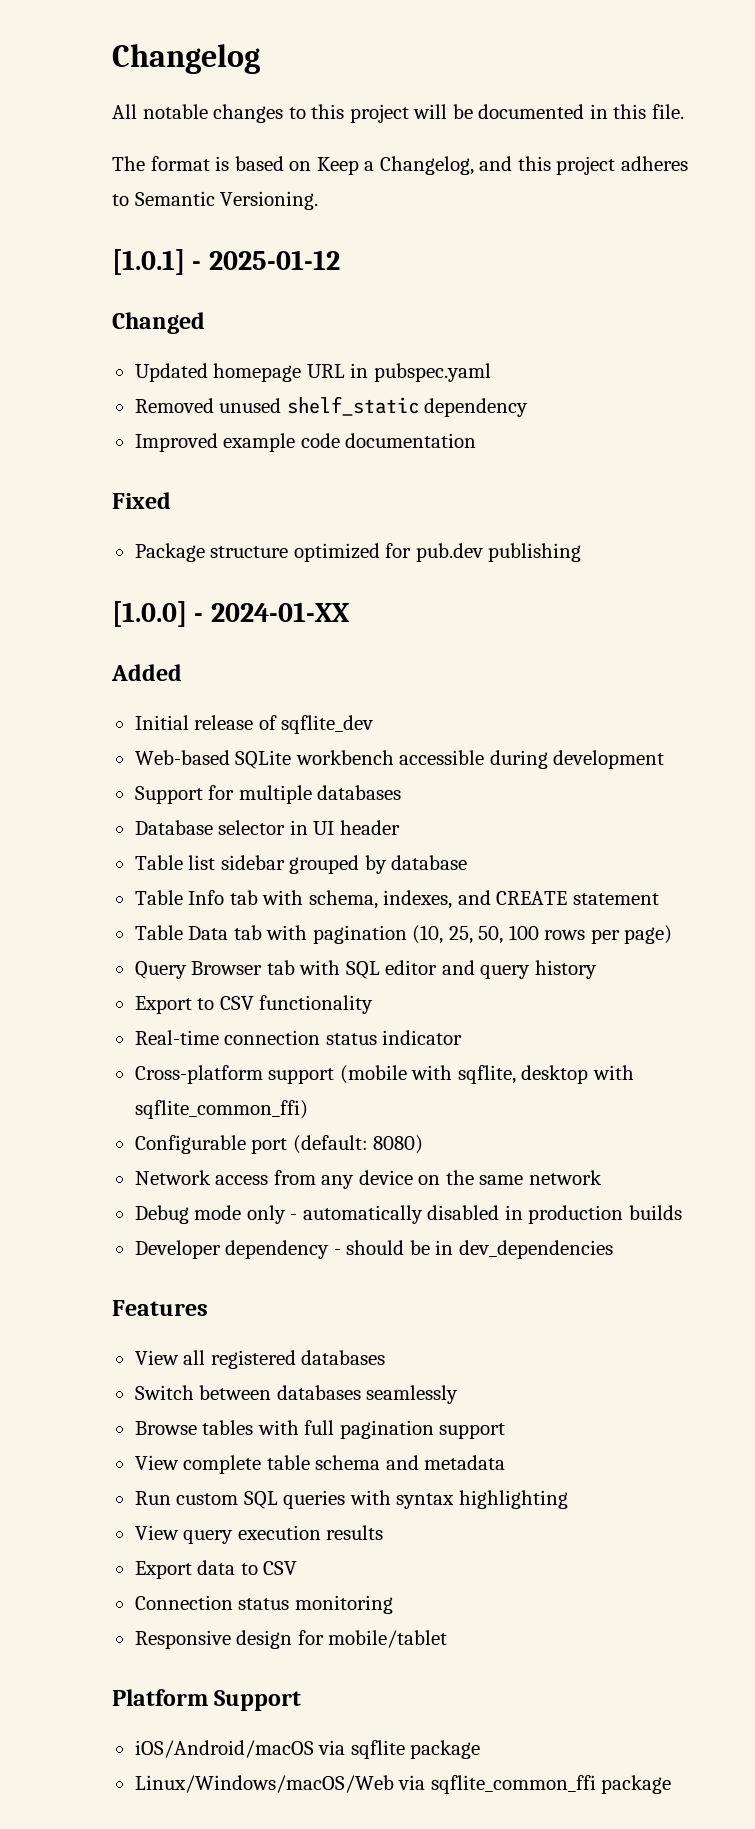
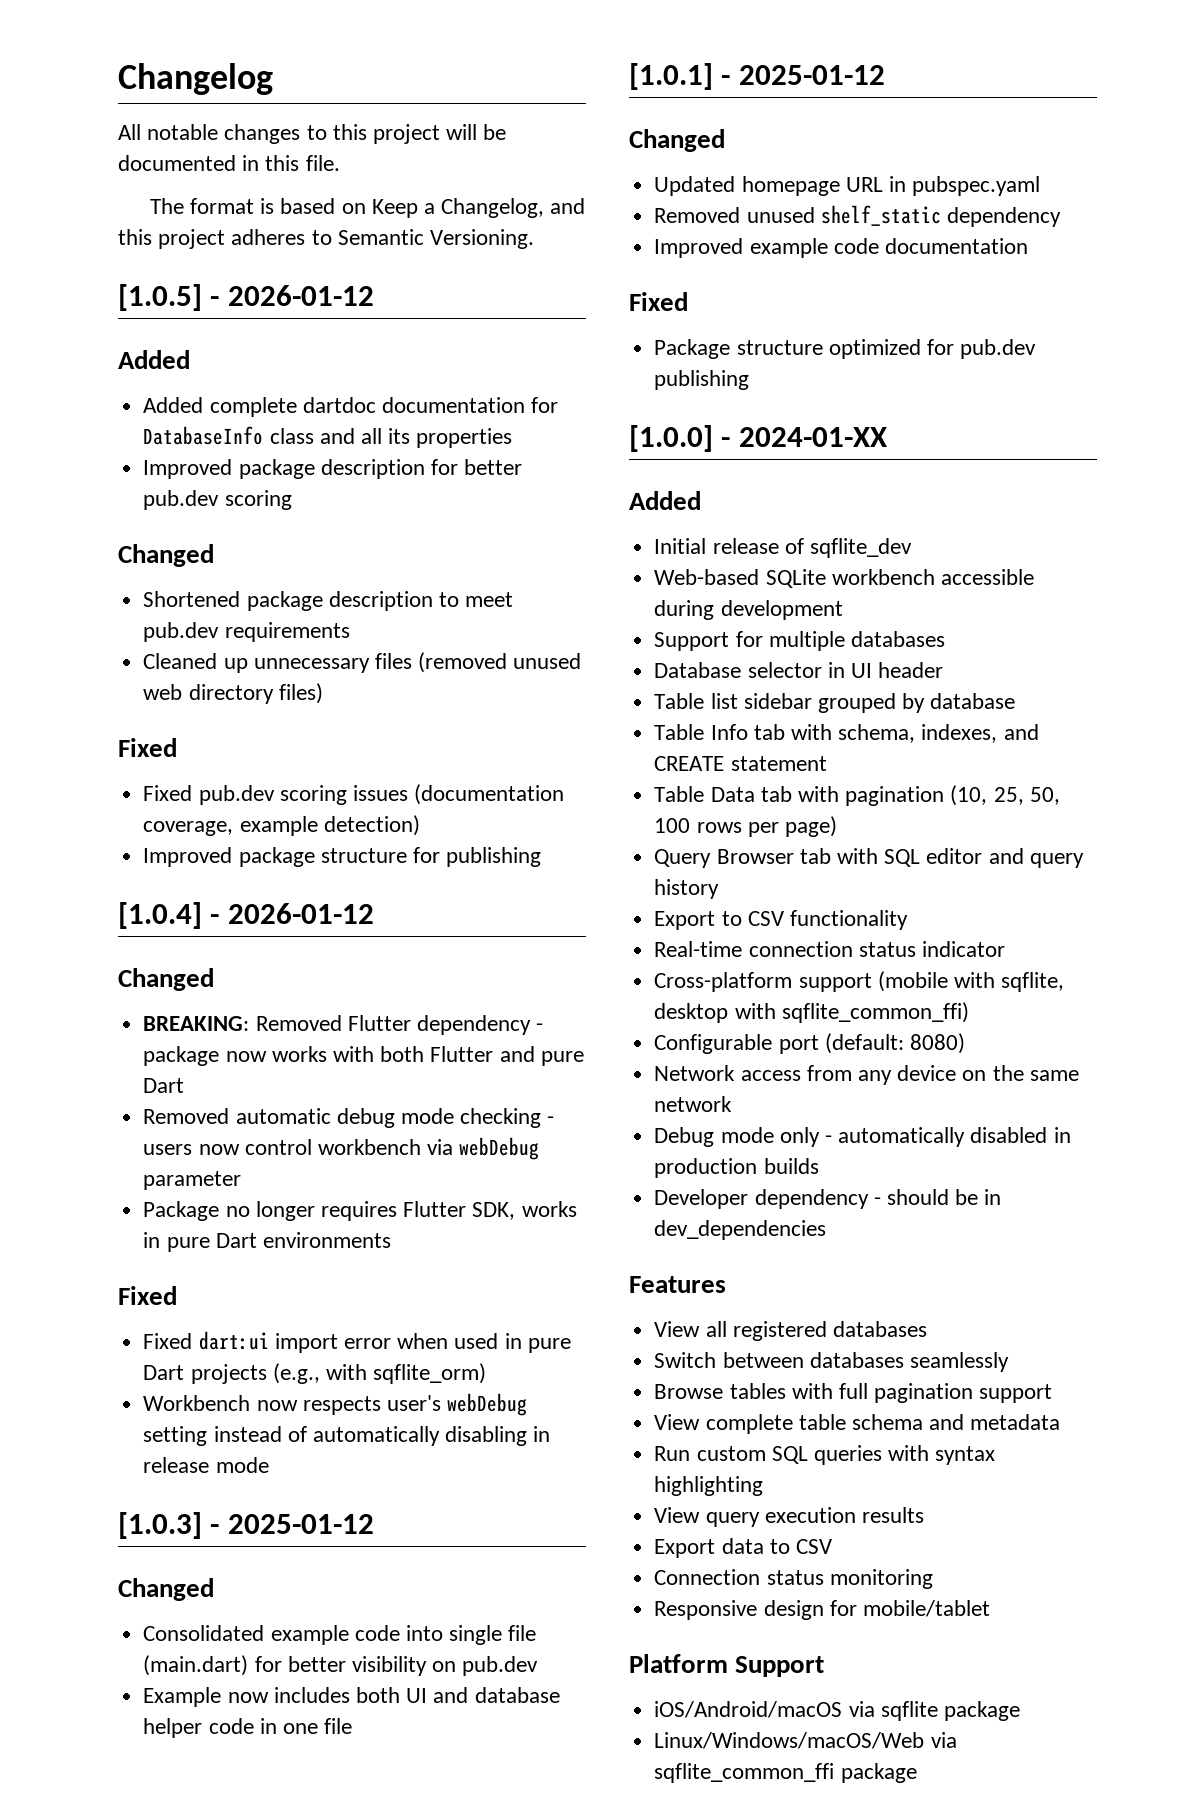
(319, 200) none -> [118,284,374,311] [118,350,190,369] [143,397,559,417] [143,426,513,448] [143,459,523,479] [143,490,292,510] [118,544,214,567] [143,591,514,611] [143,622,350,642] [143,652,582,673] [143,683,323,704] [118,738,177,757] [143,784,565,805] [143,815,420,836] [143,847,542,867] [118,902,374,929] [118,968,214,991] [143,1015,544,1035] [143,1046,584,1066] [143,1078,185,1093] [143,1108,555,1128] [143,1137,540,1160] [143,1171,242,1190] [143,1201,577,1221] [143,1232,391,1252] [118,1286,177,1305] [143,1331,571,1353] [143,1363,487,1384] [143,1393,528,1416] [143,1426,551,1446] [143,1457,269,1473] [118,1512,374,1539] [118,1578,214,1601] [143,1625,537,1645] [143,1655,539,1676] [143,1687,560,1707] [143,1718,353,1738] // [1.0.5] - 2026-01-12 // Added // Added complete dartdoc documentation for DatabaseInfo class and all its properties // Improved package description for better pub.dev scoring // Changed // Shortened package description to meet pub.dev requirements // Cleaned up unnecessary files (removed unused web directory files) // Fixed // Fixed pub.dev scoring issues (documentation coverage, example detection) // Improved package structure for publishing // [1.0.4] - 2026-01-12 // Changed // BREAKING: Removed Flutter dependency - package now works with both Flutter and pure Dart // Removed automatic debug mode checking - users now control workbench via webDebug parameter // Package no longer requires Flutter SDK, works in pure Dart environments // Fixed // Fixed dart:ui import error when used in pure Dart projects (e.g., with sqflite_orm) // Workbench now respects user's webDebug setting instead of automatically disabling in release mode // [1.0.3] - 2025-01-12 // Changed // Consolidated example code into single file (main.dart) for better visibility on pub.dev // Example now includes both UI and database helper code in one file

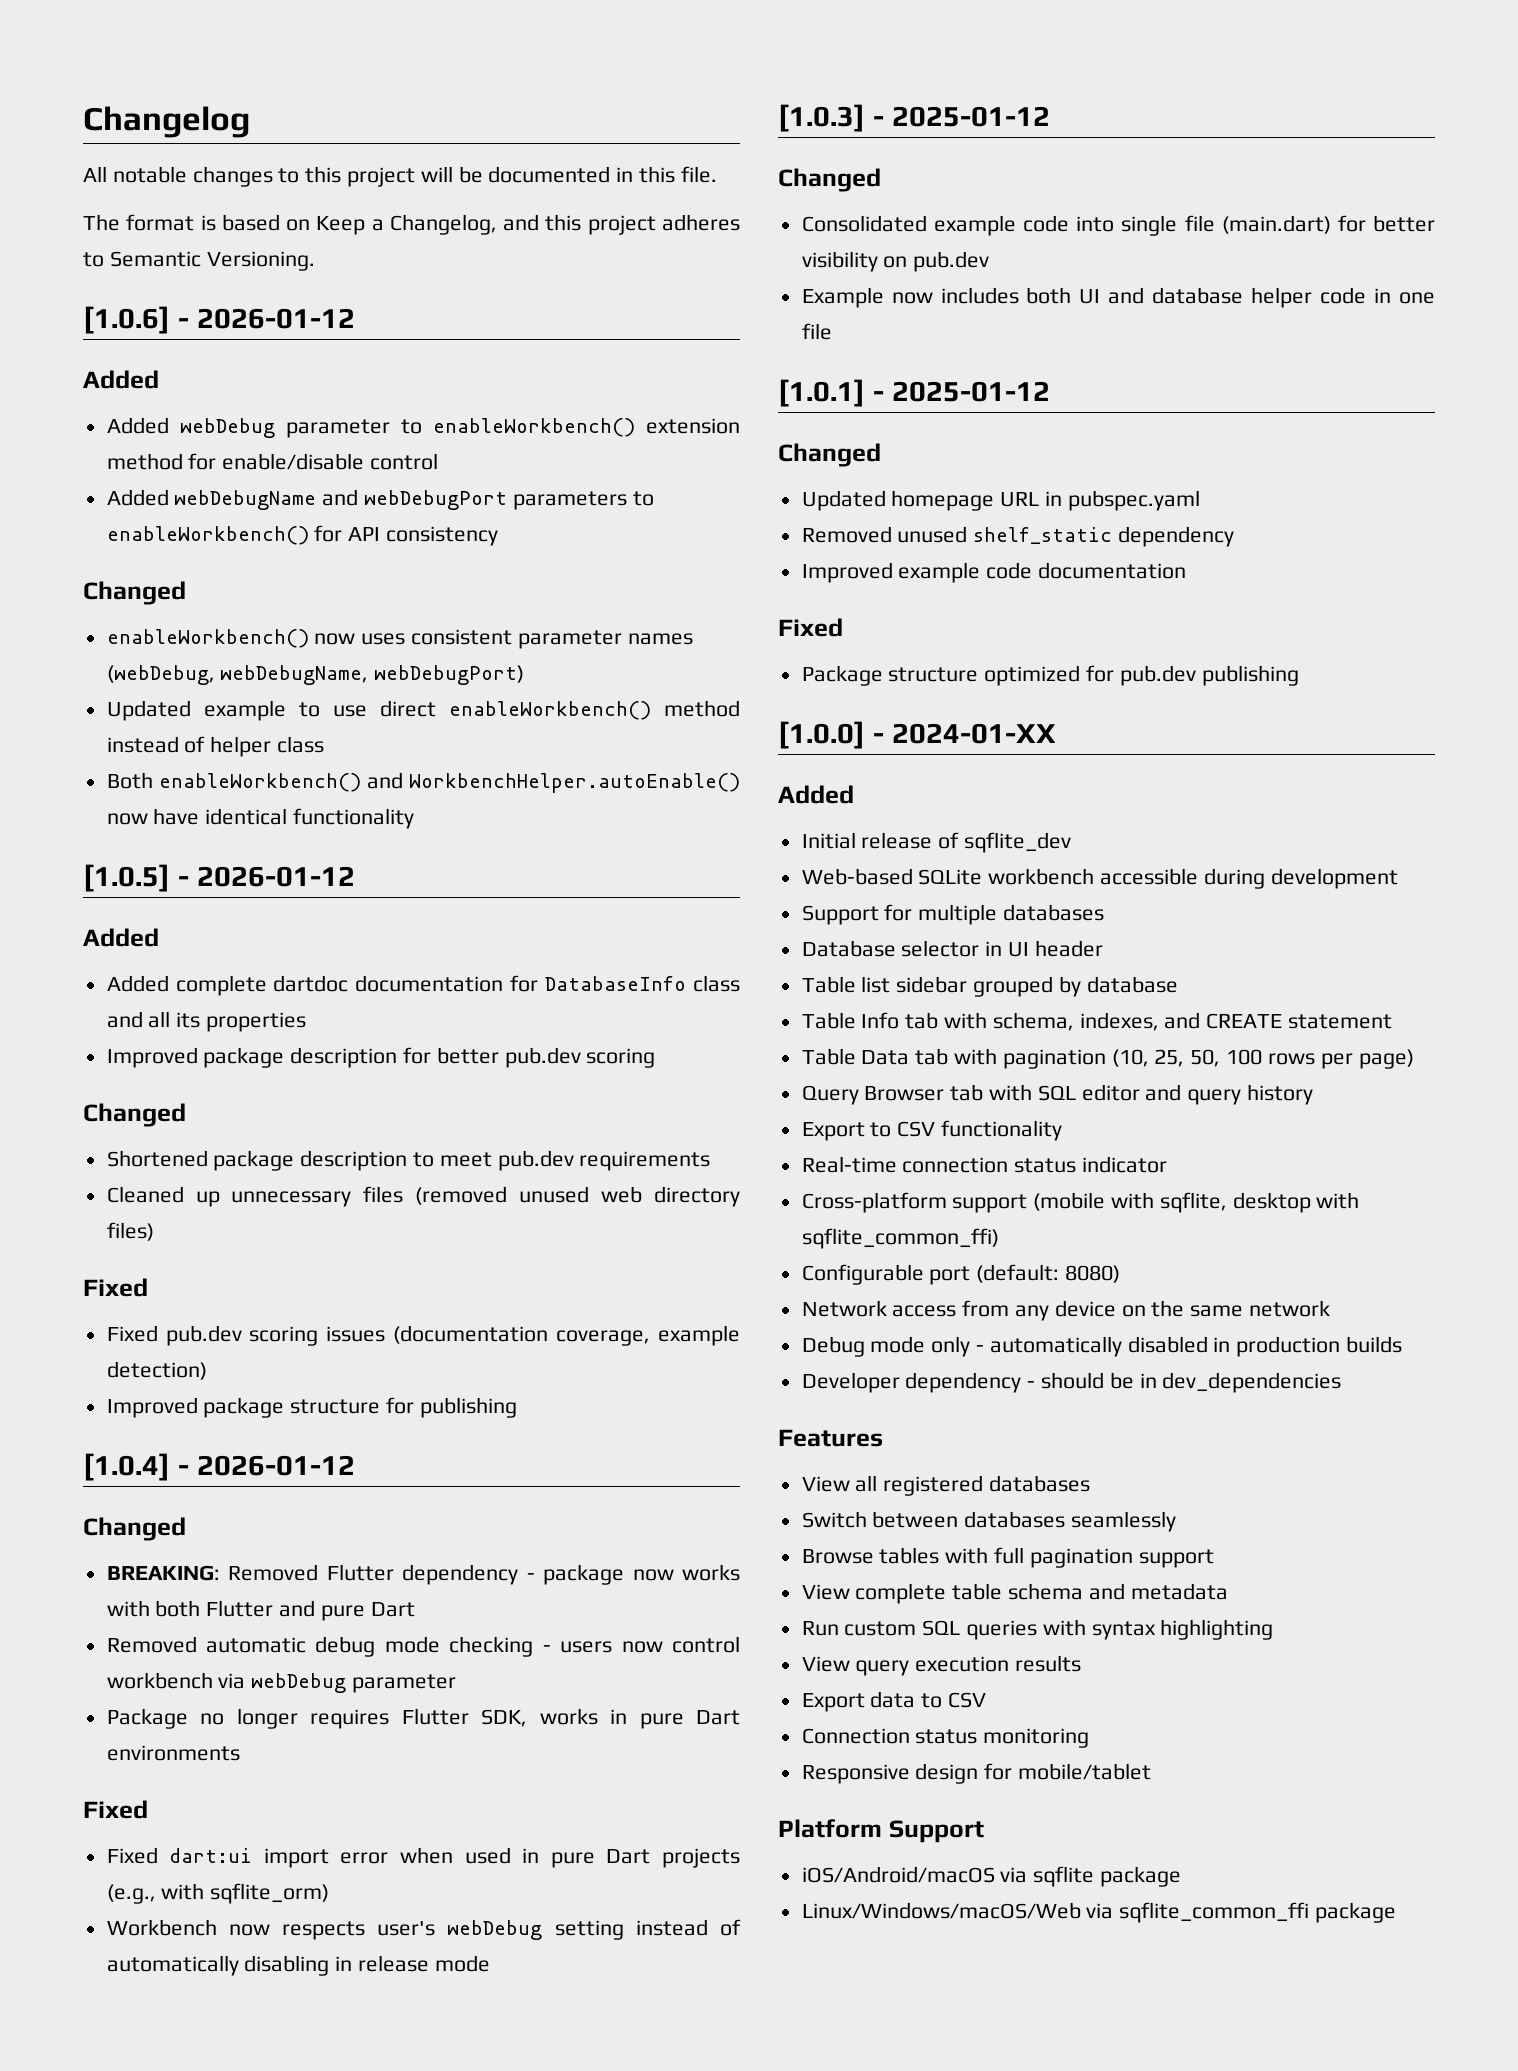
(535, 239) none -> [83,306,355,334] [83,370,159,389] [106,417,741,438] [106,453,439,470] [106,489,654,510] [106,525,499,546] [83,581,186,605] [106,629,693,649] [106,665,525,685] [106,700,740,721] [106,736,325,757] [106,772,740,793] [106,808,415,829] // [1.0.6] - 2026-01-12 // Added // Added webDebug parameter to enableWorkbench() extension method for enable/disable control // Added webDebugName and webDebugPort parameters to enableWorkbench() for API consistency // Changed // enableWorkbench() now uses consistent parameter names (webDebug, webDebugName, webDebugPort) // Updated example to use direct enableWorkbench() method instead of helper class // Both enableWorkbench() and WorkbenchHelper.autoEnable() now have identical functionality

